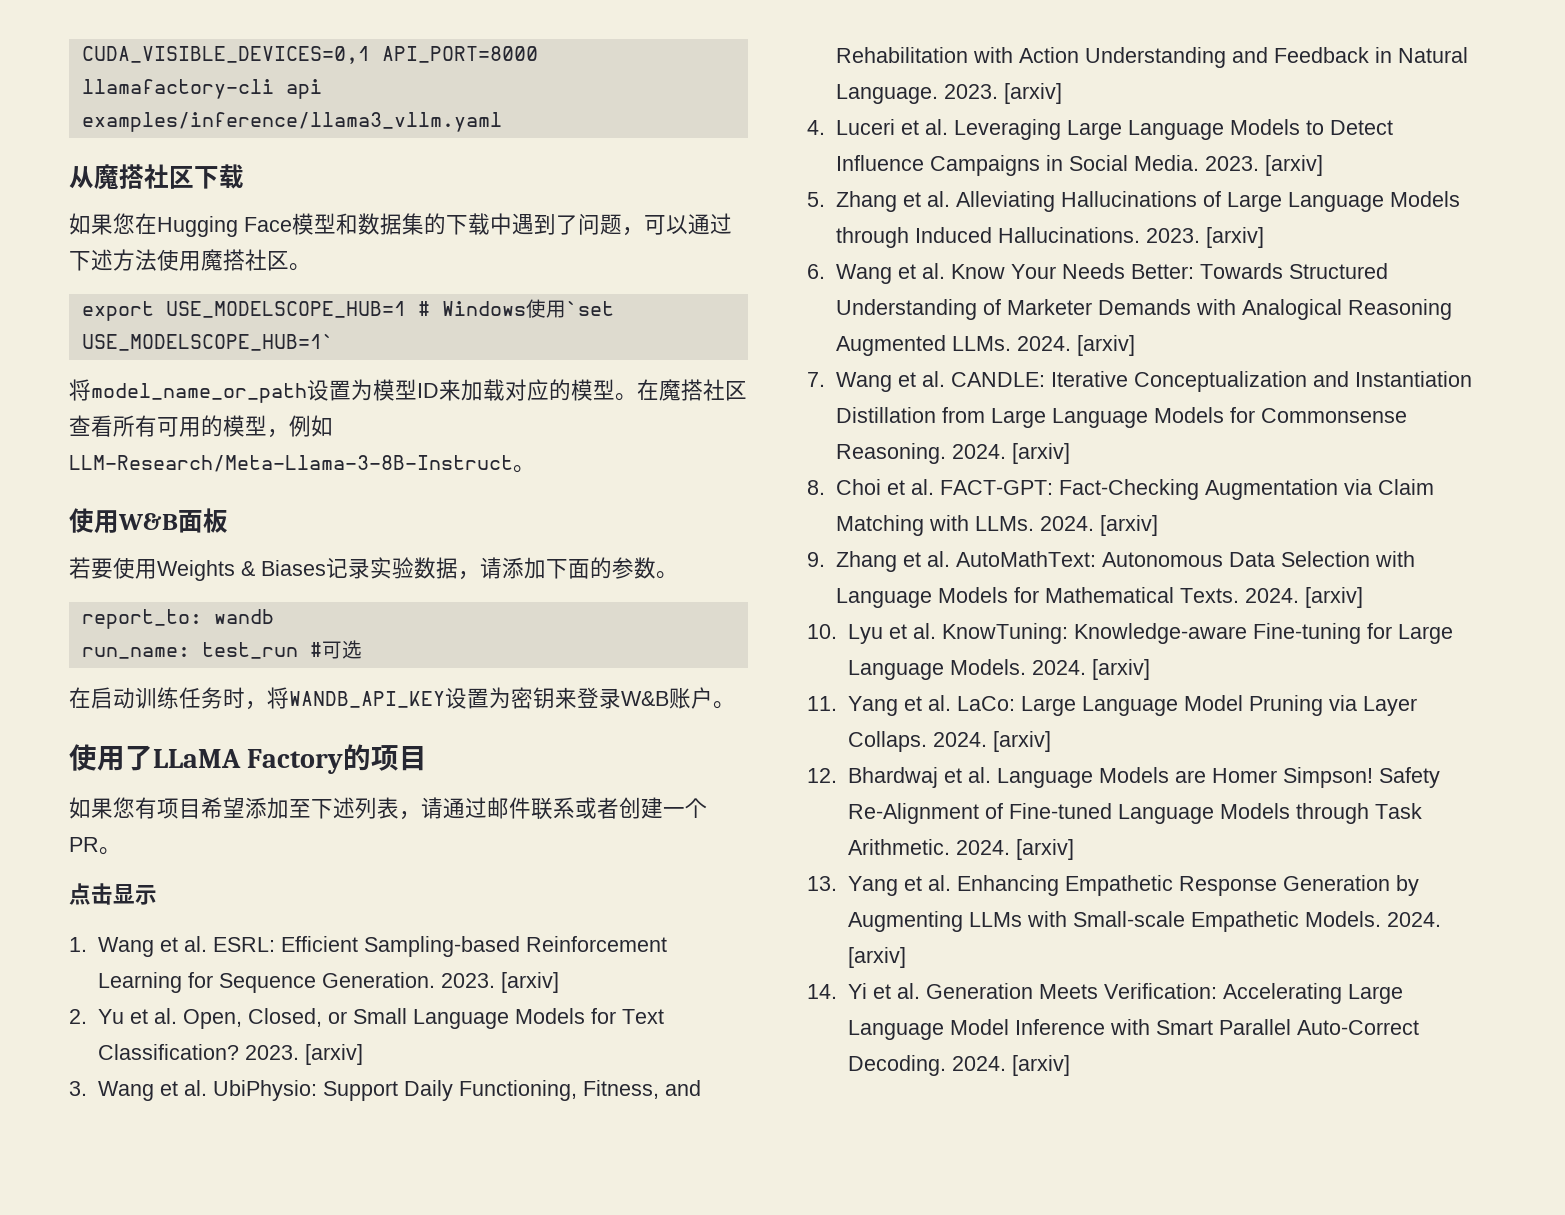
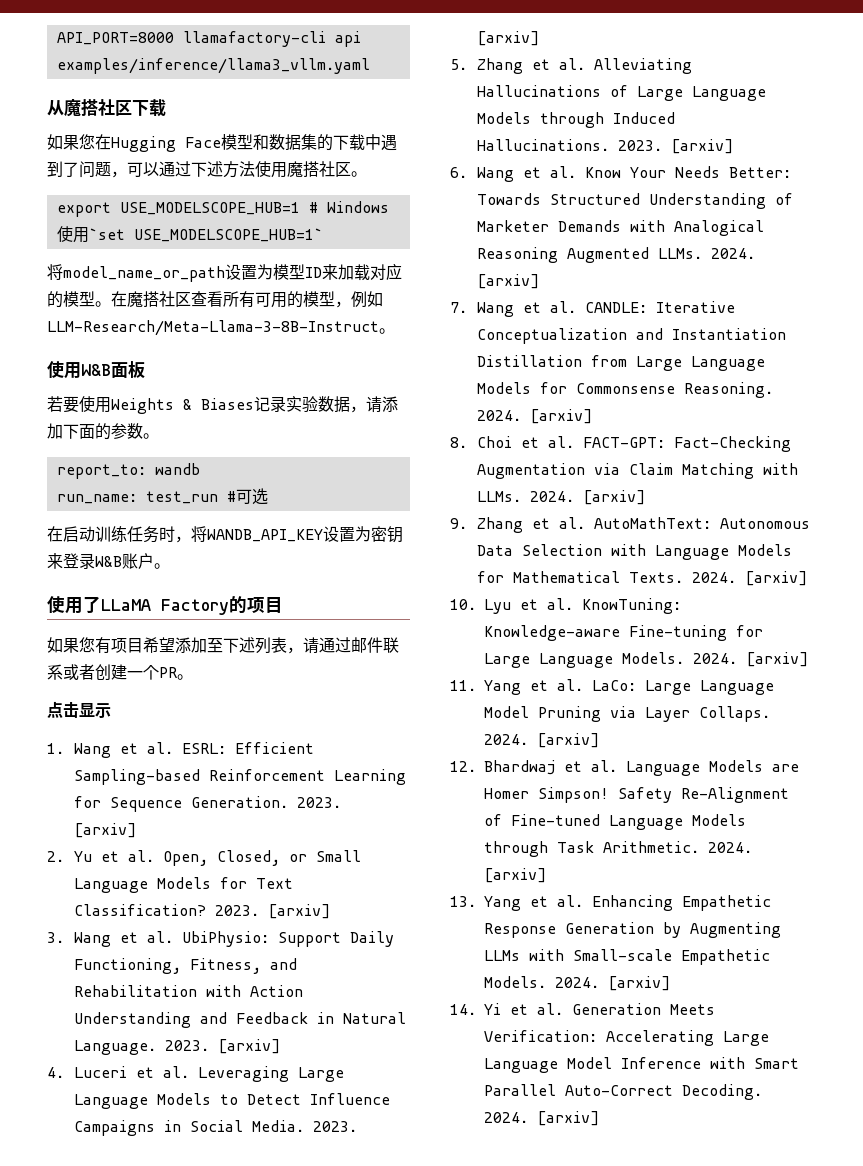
[81,46,370,64] CUDA_VISIBLE_DEVICES=0,1 -> (56, 38) none

